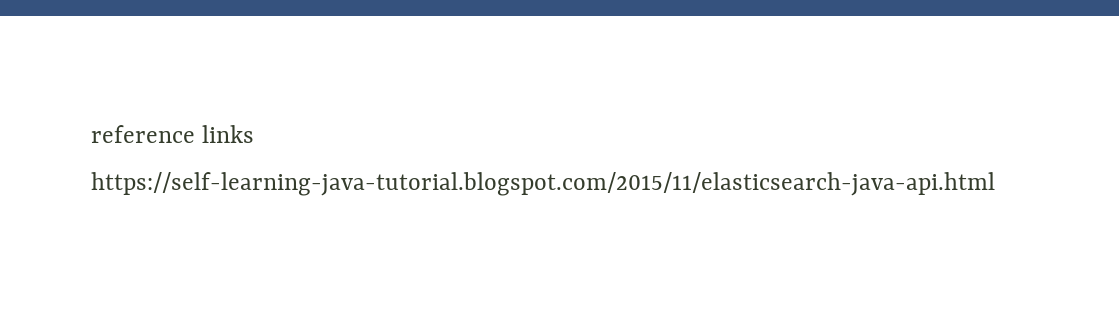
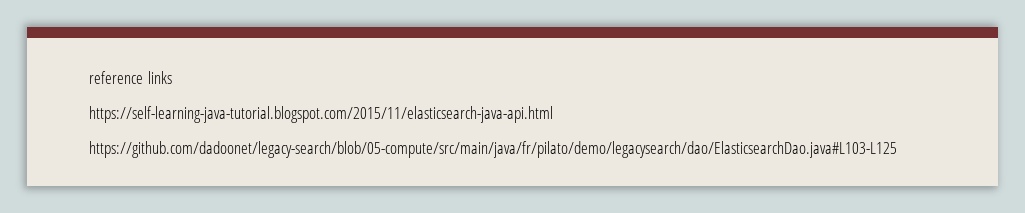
(995, 184) none -> [89,141,897,158] // https://github.com/dadoonet/legacy-search/blob/05-compute/src/main/java/fr/pilato/demo/legacysearch/dao/ElasticsearchDao.java#L103-L125

